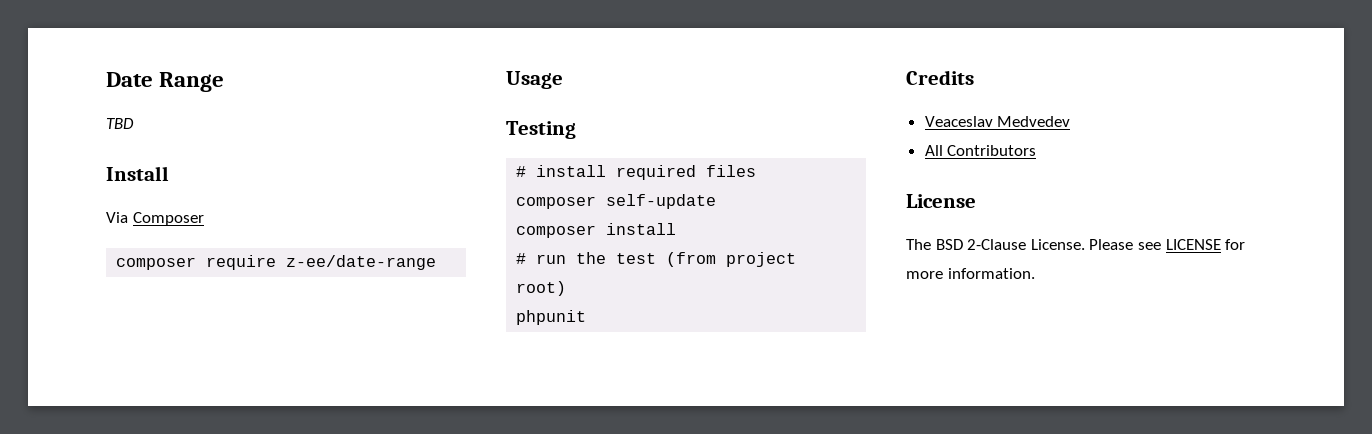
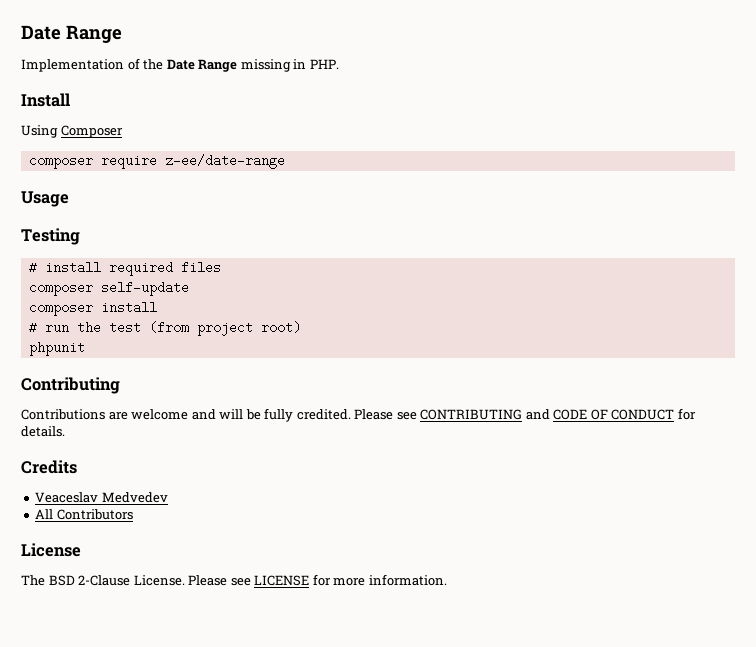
[106,118,134,129] TBD -> [21,58,339,72] Implementation of the Date Range missing in PHP.
[106,212,128,223] Via -> [21,125,58,138] Using
(587, 317) none -> [21,377,120,394] [21,408,696,422] [21,426,65,437] // Contributing // Contributions are welcome and will be fully credited. Please see CONTRIBUTING and CODE OF CONDUCT for details.

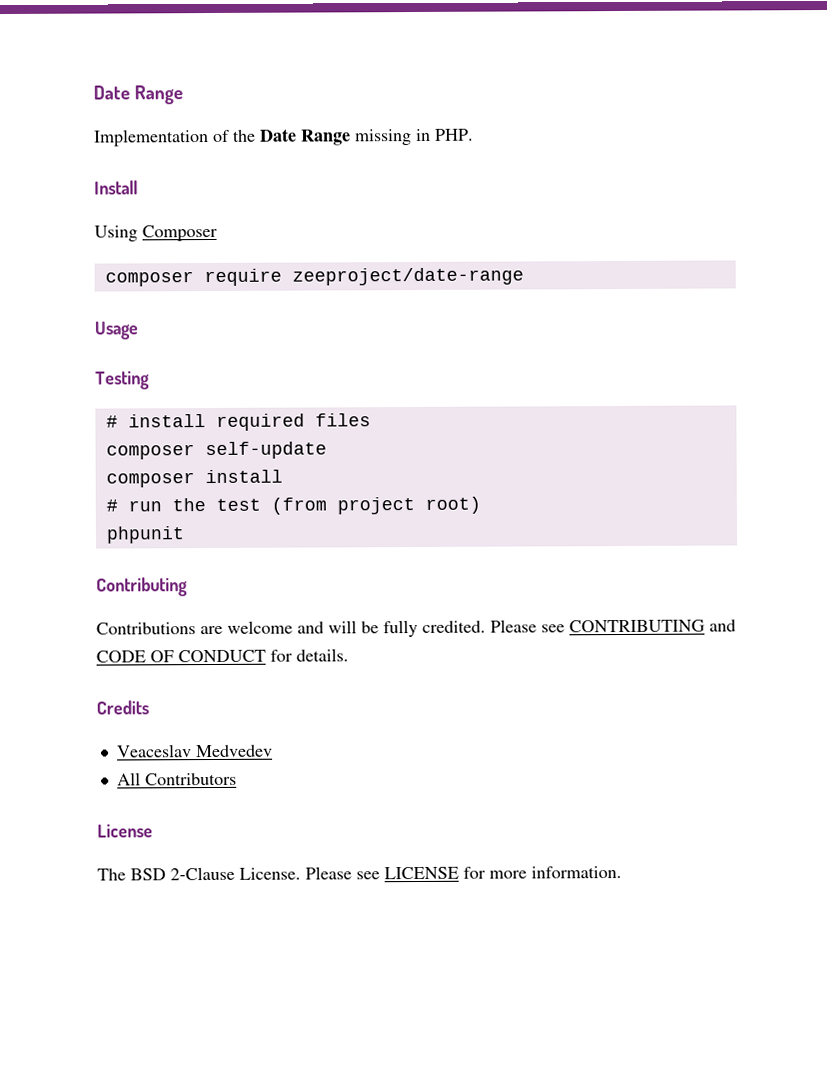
[164,154,285,169] z-ee/date-range -> [291,267,524,286] zeeproject/date-range

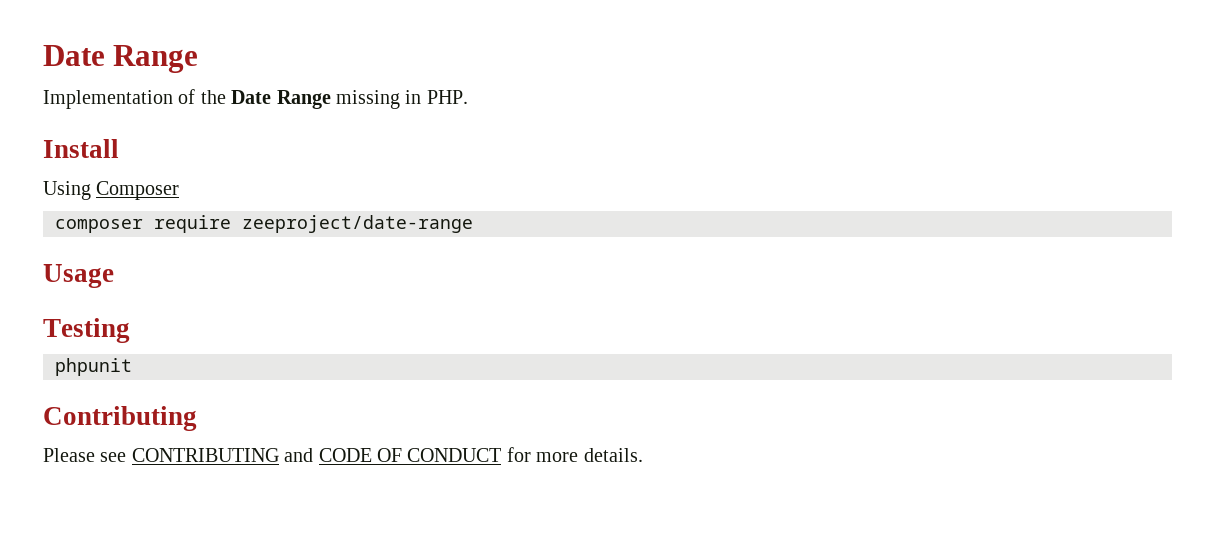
[105,413,371,431] [105,441,327,460] [105,469,283,488] [105,496,481,515] [105,526,185,544] [96,577,188,597] [96,619,486,638] # install required files // composer self-update // composer install // # run the test (from project root) // phpunit // Contributing // Contributions are welcome and will be fully credited. -> [55,358,132,376] [43,406,197,431] phpunit // Contributing //
(293, 655) none -> [536,452,579,462] more
[96,700,149,715] [116,744,273,758] [116,772,237,786] [97,823,153,838] [97,866,622,881] // Credits // Veaceslav Medvedev // All Contributors // License // The BSD 2-Clause License. Please see LICENSE for more information. -> (643, 455) none

